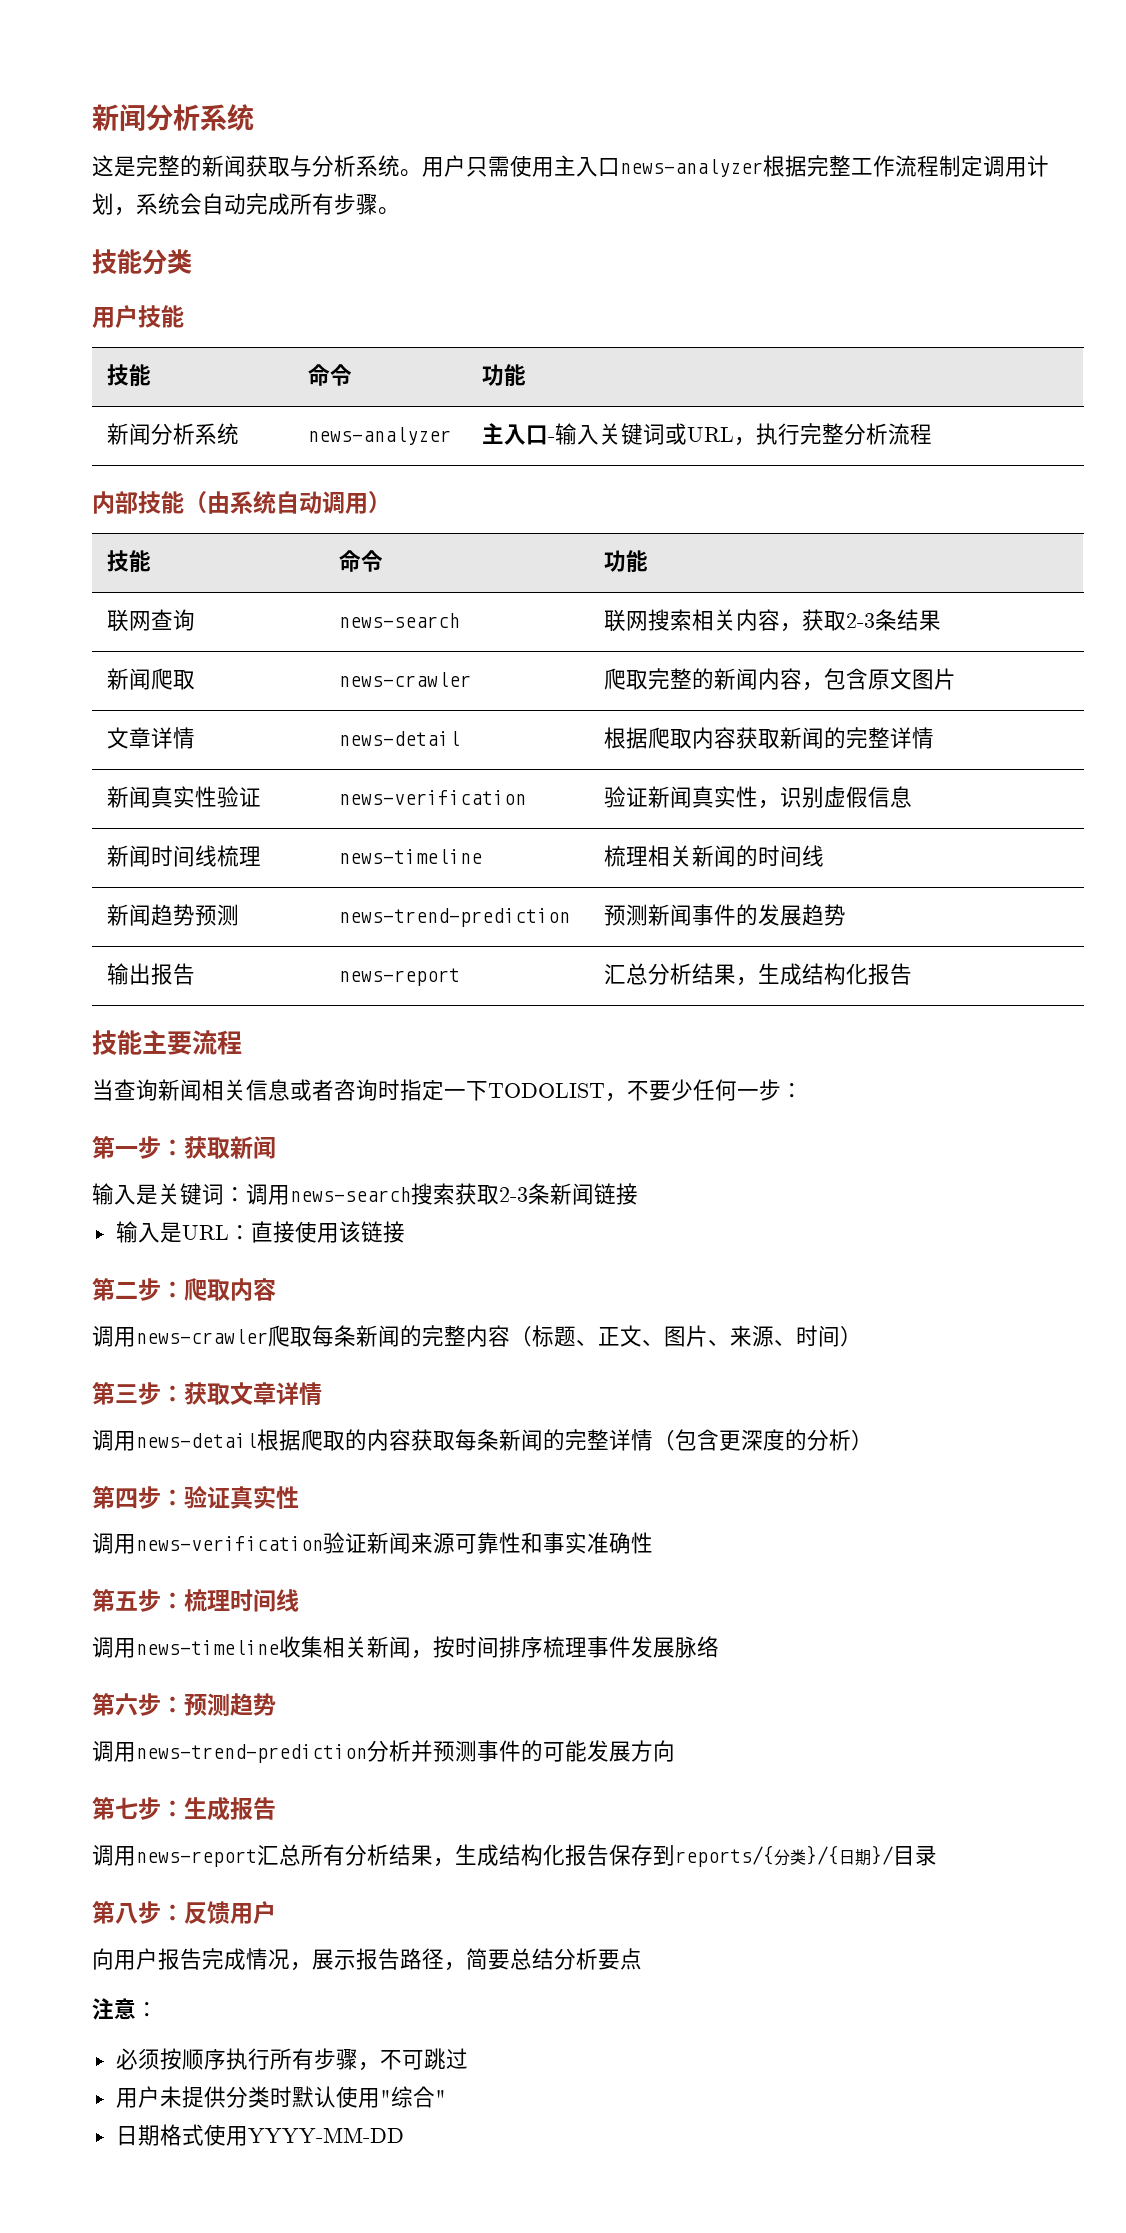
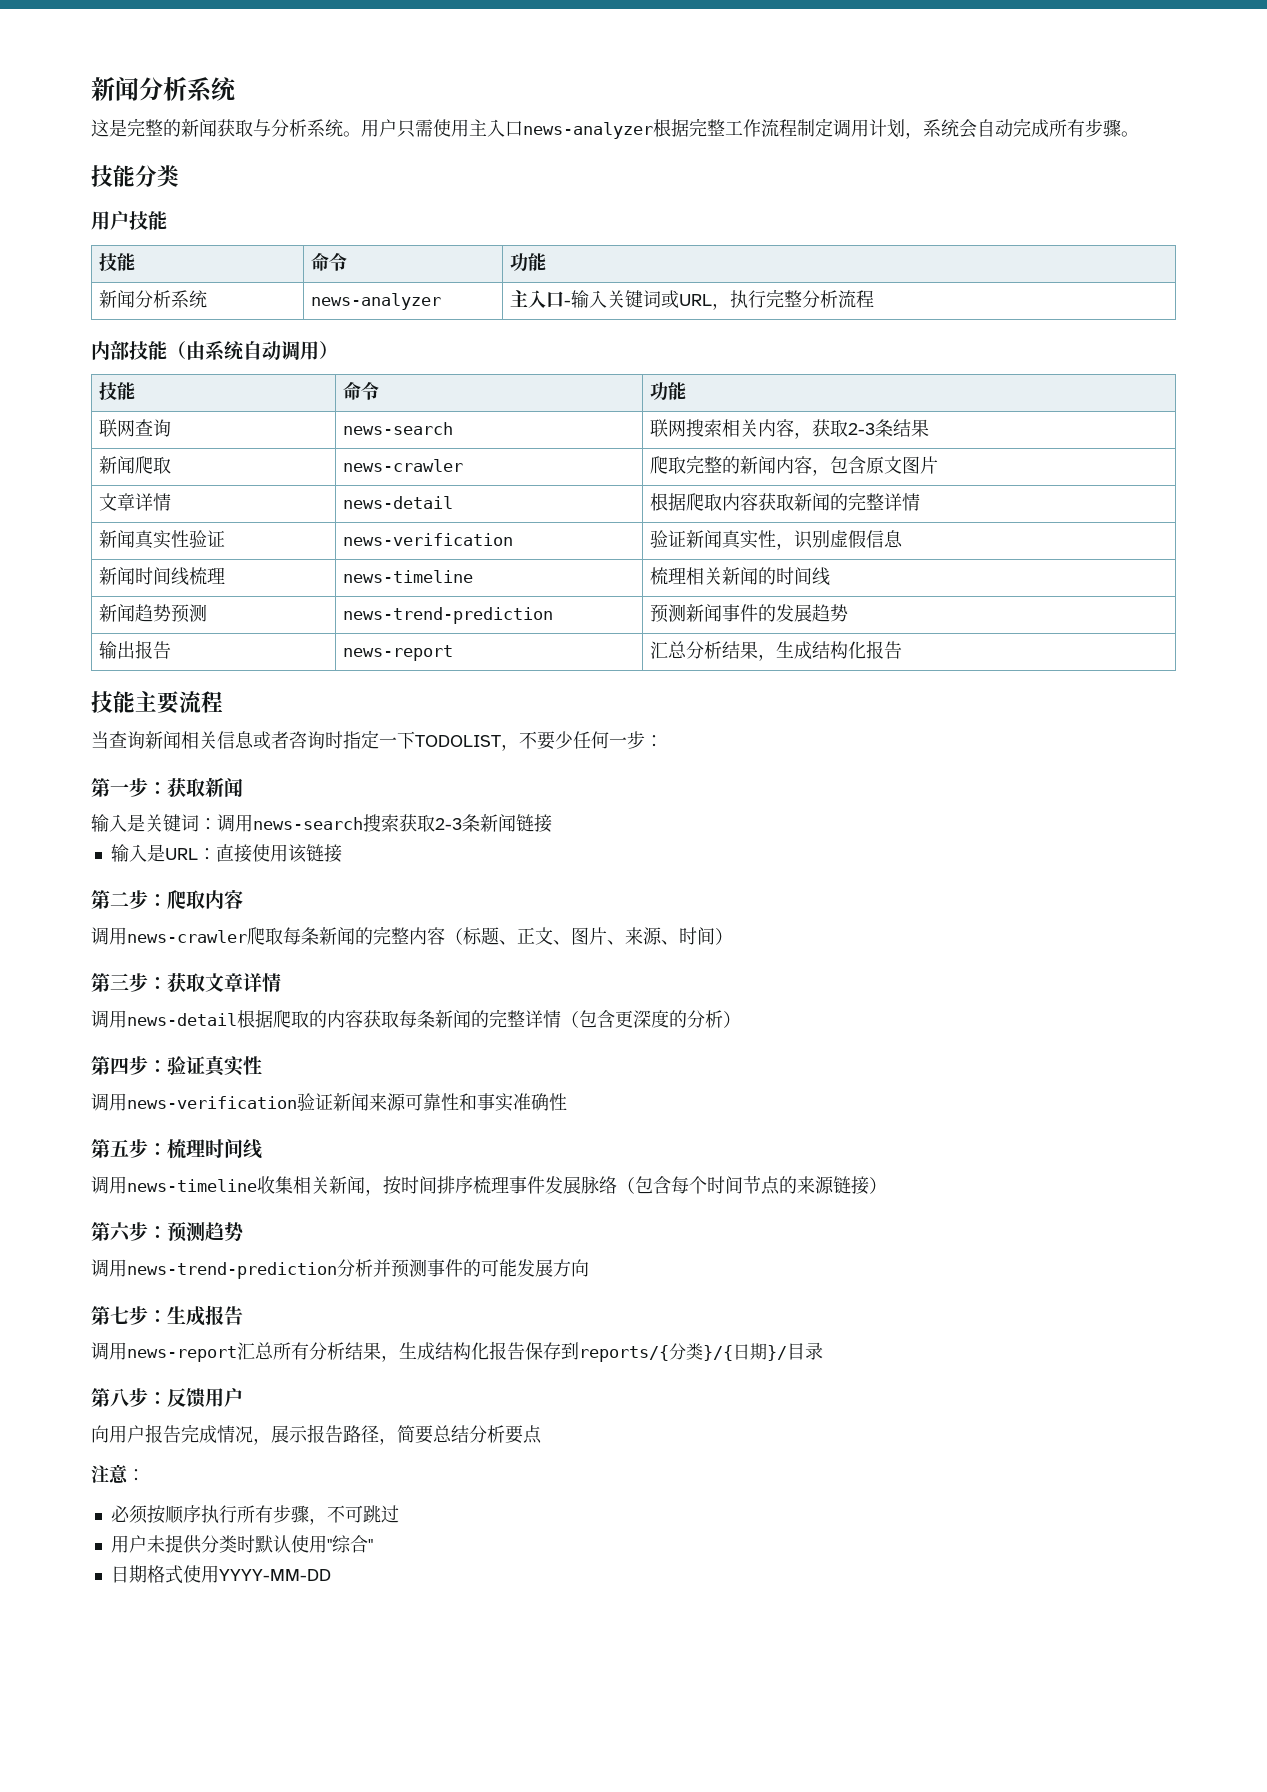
(719, 1647) none -> [617,1176,887,1195] （包含每个时间节点的来源链接）

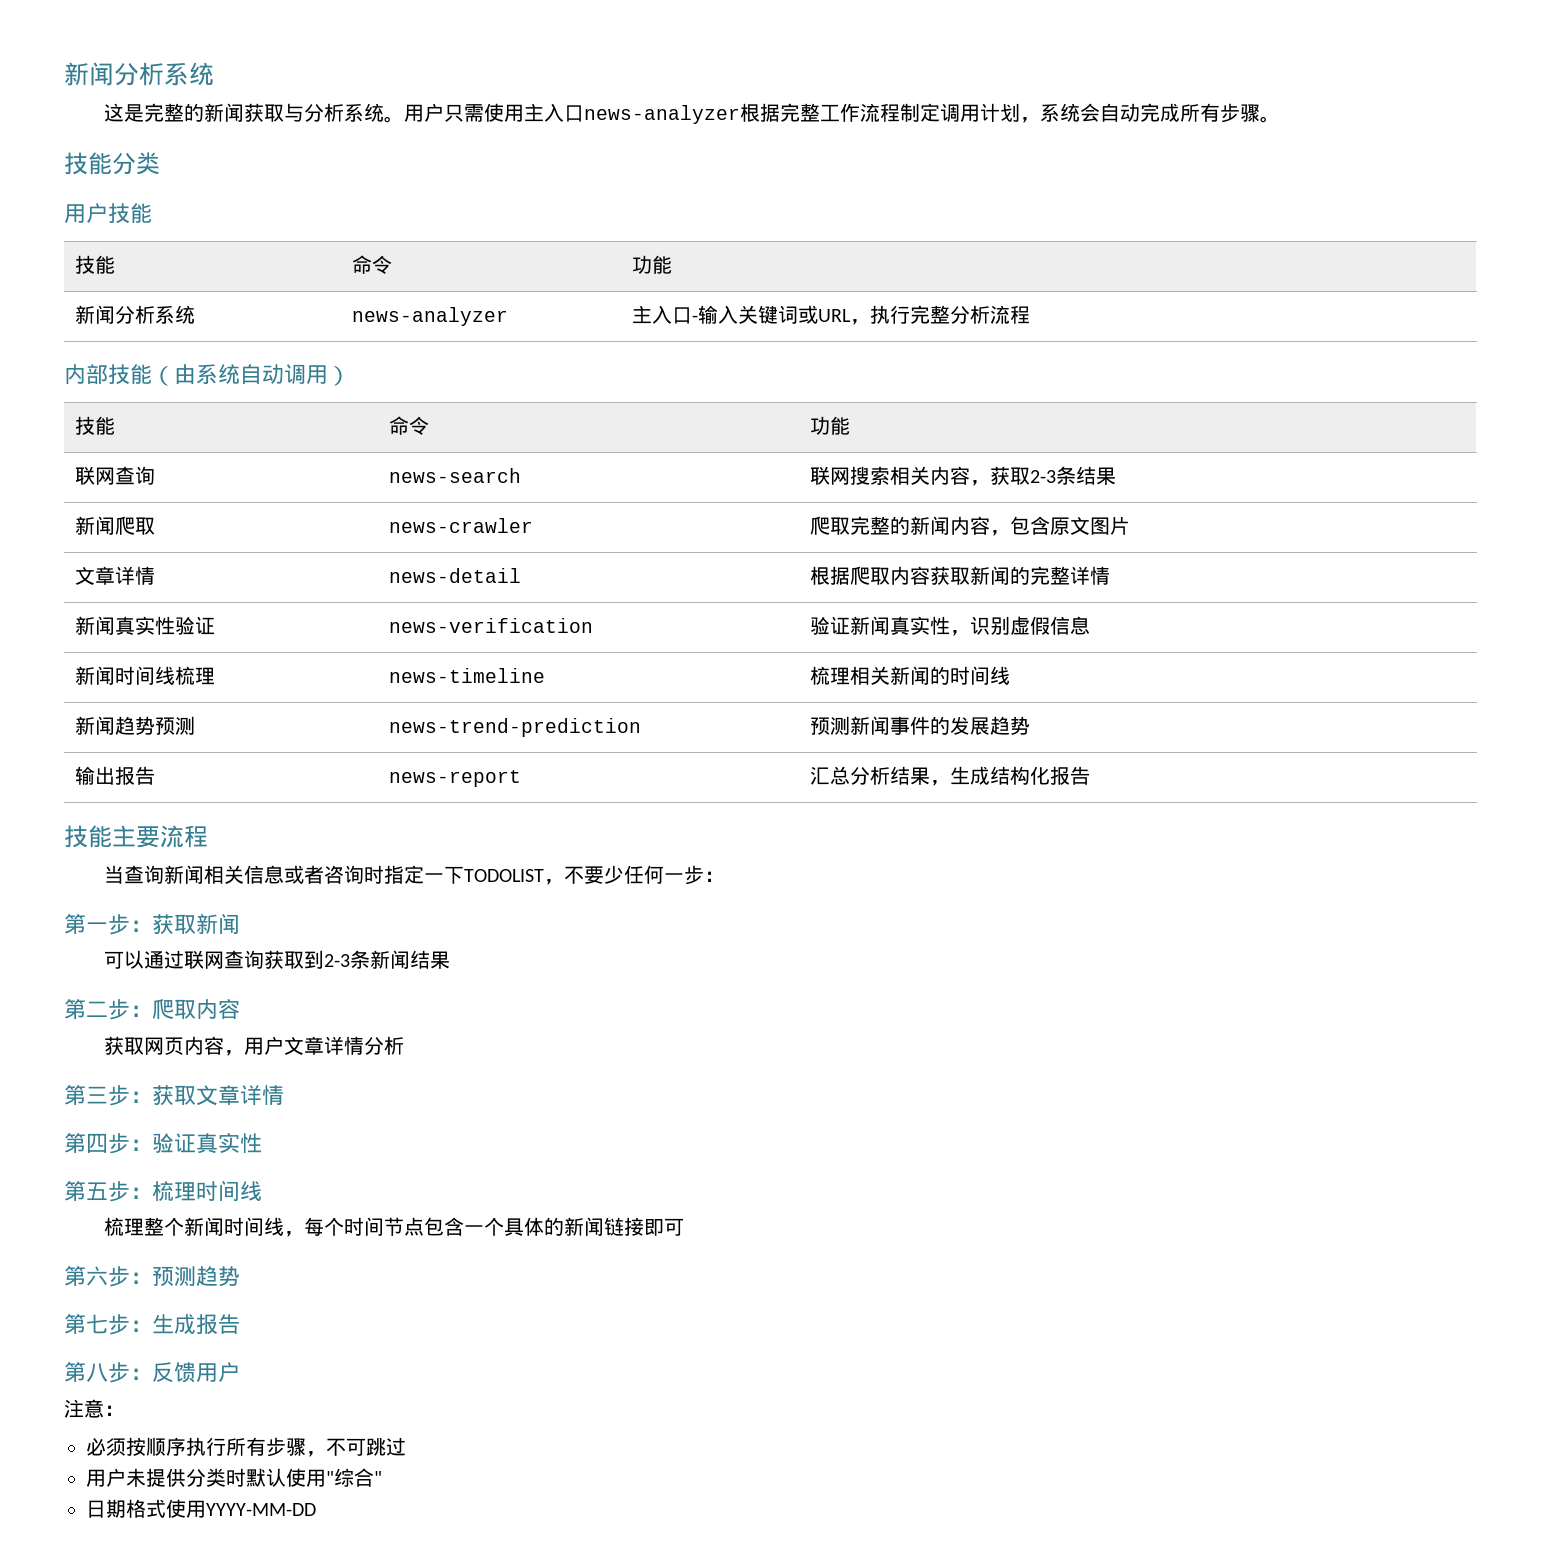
[91,814,552,833] [110,844,342,863] [91,890,243,909] [91,926,733,945] 输入是关键词：调用news-search搜索获取2-3条新闻链接 // 输入是URL：直接使用该链接 // 第二步：爬取内容 // 调用news-crawler爬取每条新闻的完整内容（标题、正文、图片、来源、时间） -> [104,950,451,969] [64,999,240,1020] [104,1036,405,1056] 可以通过联网查询获取到2-3条新闻结果 // 第二步：爬取内容 // 获取网页内容，用户文章详情分析
[91,1009,741,1028] // 调用news-detail根据爬取的内容获取每条新闻的完整详情（包含更深度的分析） -> (284, 1095) none
[91,1093,567,1112] // 调用news-verification验证新闻来源可靠性和事实准确性 -> (262, 1143) none
[91,1176,887,1196] [91,1222,243,1242] [91,1259,589,1279] [91,1305,243,1326] [91,1341,823,1362] [91,1388,243,1408] [91,1424,542,1445] 调用news-timeline收集相关新闻，按时间排序梳理事件发展脉络（包含每个时间节点的来源链接） // 第六步：预测趋势 // 调用news-trend-prediction分析并预测事件的可能发展方向 // 第七步：生成报告 // 调用news-report汇总所有分析结果，生成结构化报告保存到reports/{分类}/{日期}/目录 // 第八步：反馈用户 // 向用户报告完成情况，展示报告路径，简要总结分析要点 -> [104,1217,685,1237] [64,1266,240,1287] [64,1314,240,1335] [64,1362,240,1383] 梳理整个新闻时间线，每个时间节点包含一个具体的新闻链接即可 // 第六步：预测趋势 // 第七步：生成报告 // 第八步：反馈用户

